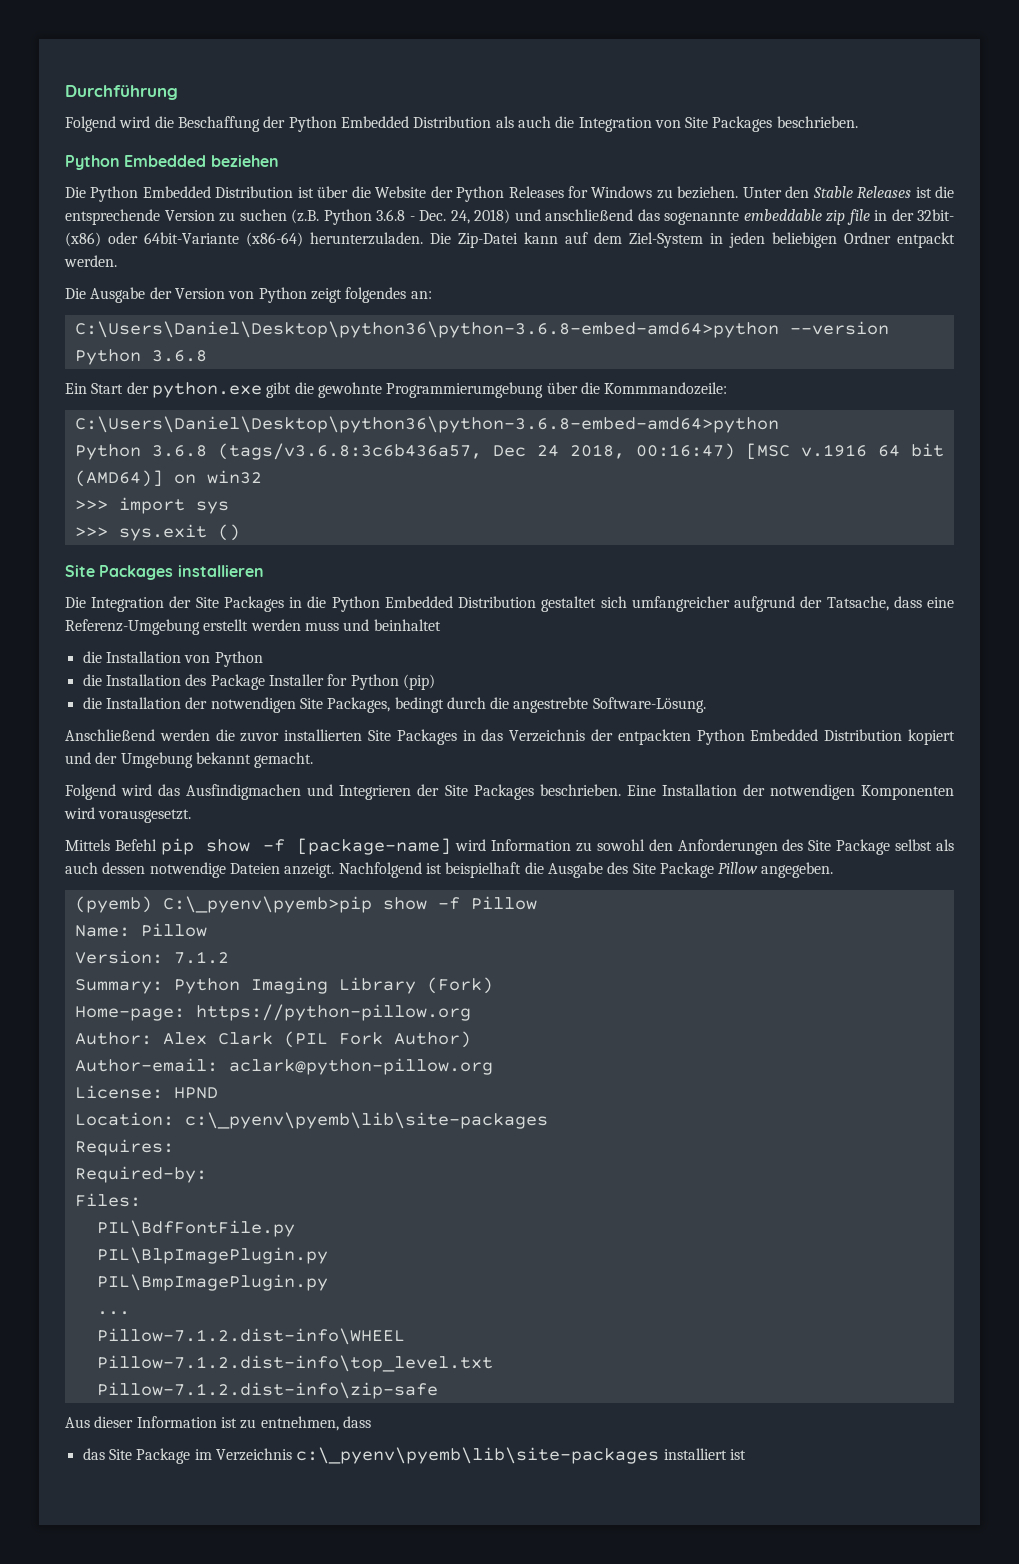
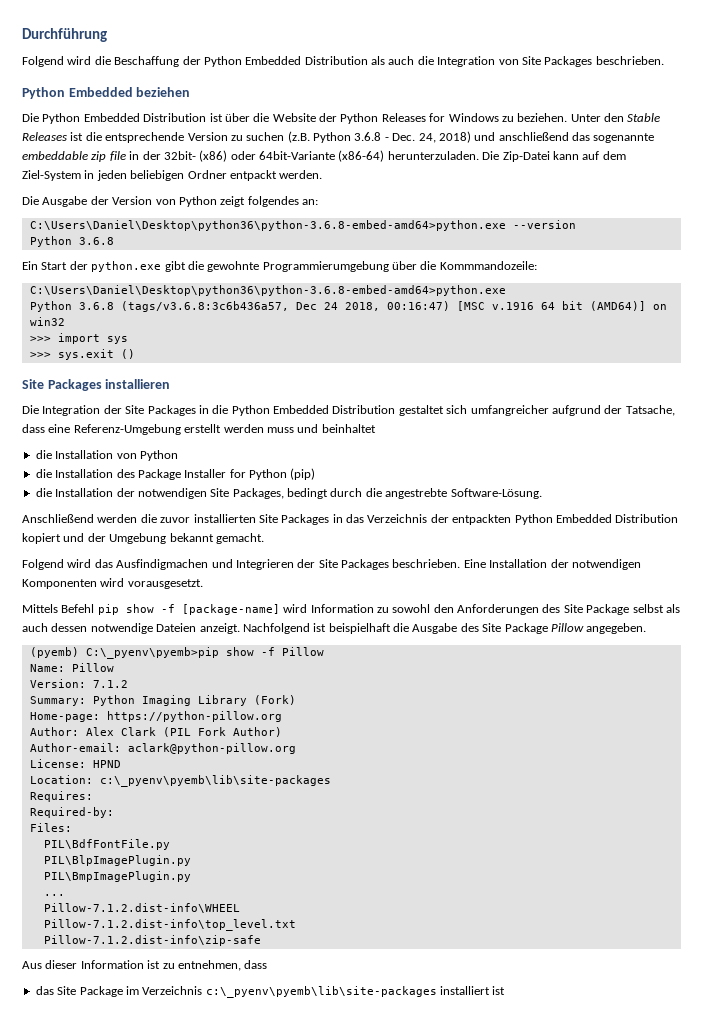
[74,321,779,338] C:\Users\Daniel\Desktop\python36\python-3.6.8-embed-amd64>python -> [29,220,506,231] C:\Users\Daniel\Desktop\python36\python-3.6.8-embed-amd64>python.exe
[74,416,779,433] C:\Users\Daniel\Desktop\python36\python-3.6.8-embed-amd64>python -> [29,285,506,296] C:\Users\Daniel\Desktop\python36\python-3.6.8-embed-amd64>python.exe

